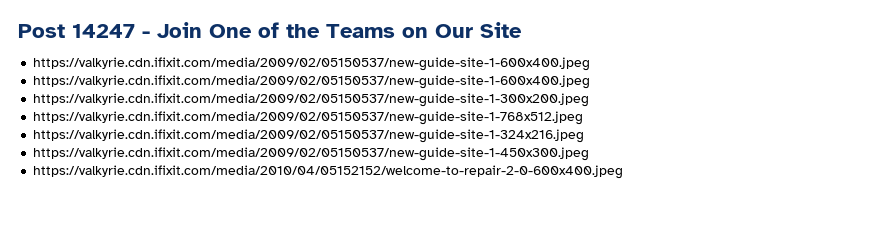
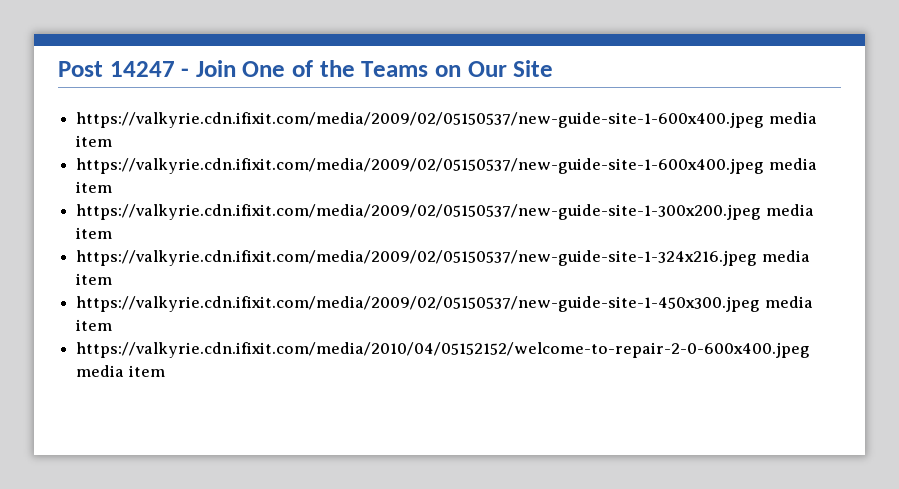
[33,75,591,89] // https://valkyrie.cdn.ifixit.com/media/2009/02/05150537/new-guide-site-1-600x400.jpeg -> [768,112,817,124] [76,135,113,147] [76,158,817,174] [76,181,113,193] media item // https://valkyrie.cdn.ifixit.com/media/2009/02/05150537/new-guide-site-1-600x400.jpeg media item
[33,111,584,125] // https://valkyrie.cdn.ifixit.com/media/2009/02/05150537/new-guide-site-1-768x512.jpeg -> [765,204,814,216] [76,227,113,239] media item
(585, 136) none -> [761,250,810,262] [76,273,113,285] media item
(590, 154) none -> [764,296,813,308] [76,319,113,331] media item
(624, 172) none -> [76,365,165,377] media item

